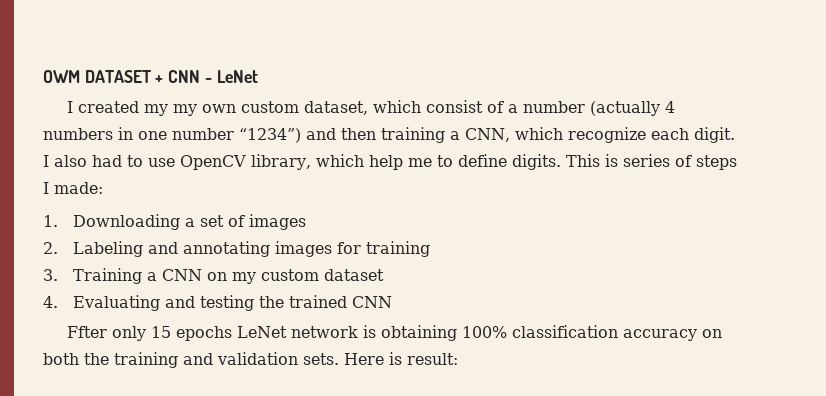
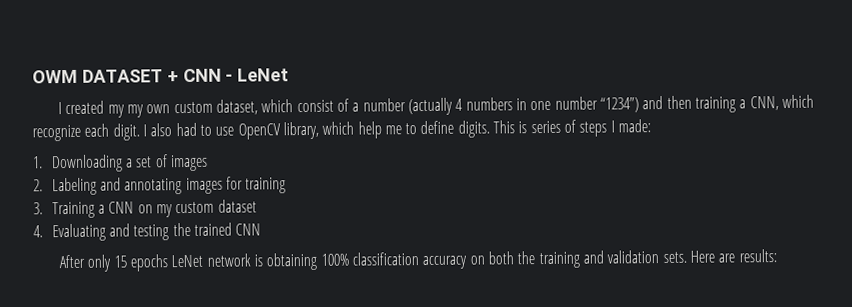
[67,326,108,338] Ffter -> [59,254,86,269] After
[389,352,458,365] is result: -> [718,249,777,263] are results:

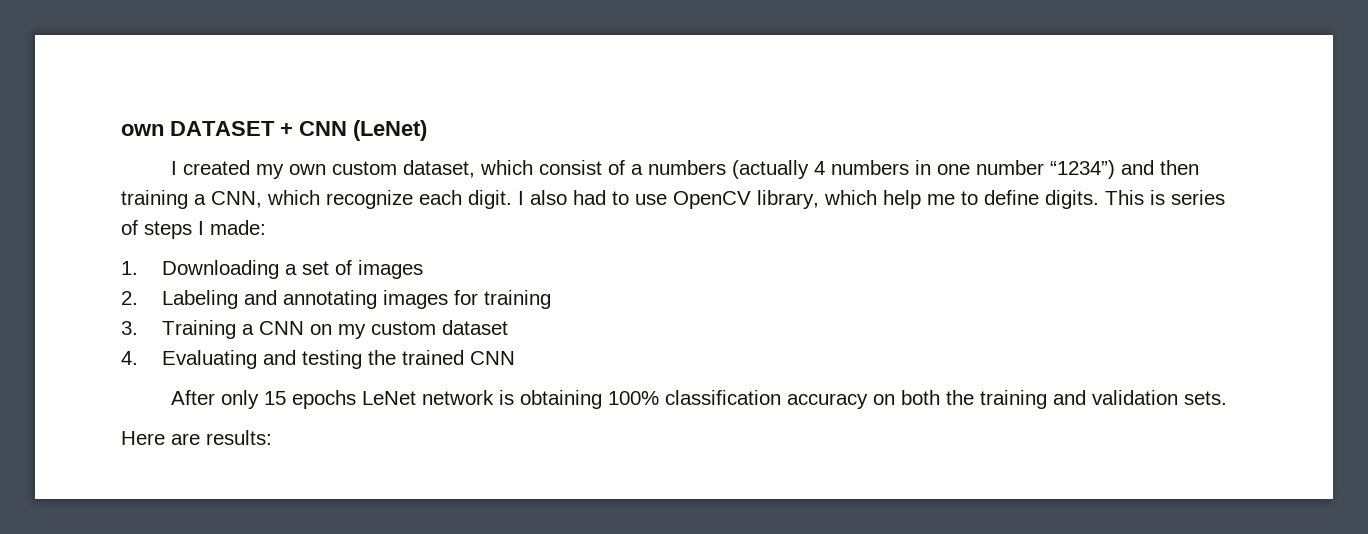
[32,69,78,84] OWM -> [121,124,164,136] own
[225,68,290,82] - LeNet -> [353,120,427,141] (LeNet)
[127,104,145,118] my -> (285, 171) none
[362,98,406,112] number -> [648,160,727,175] numbers
(687, 257) none -> (1228, 398) //

